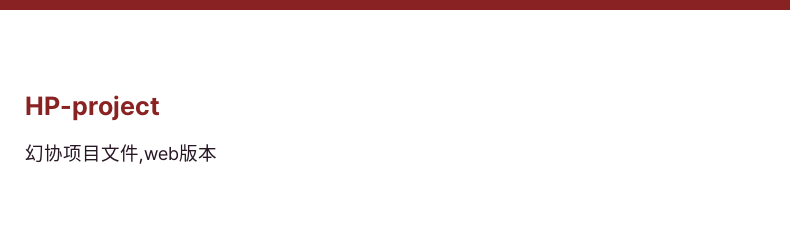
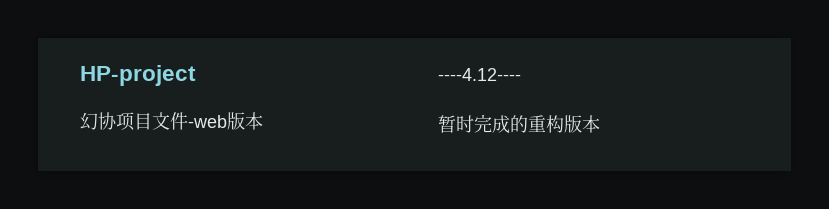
[139,144,217,164] ,web版本 -> [188,112,263,130] [438,68,521,81] [438,114,600,133] -web版本 // ----4.12---- // 暂时完成的重构版本

